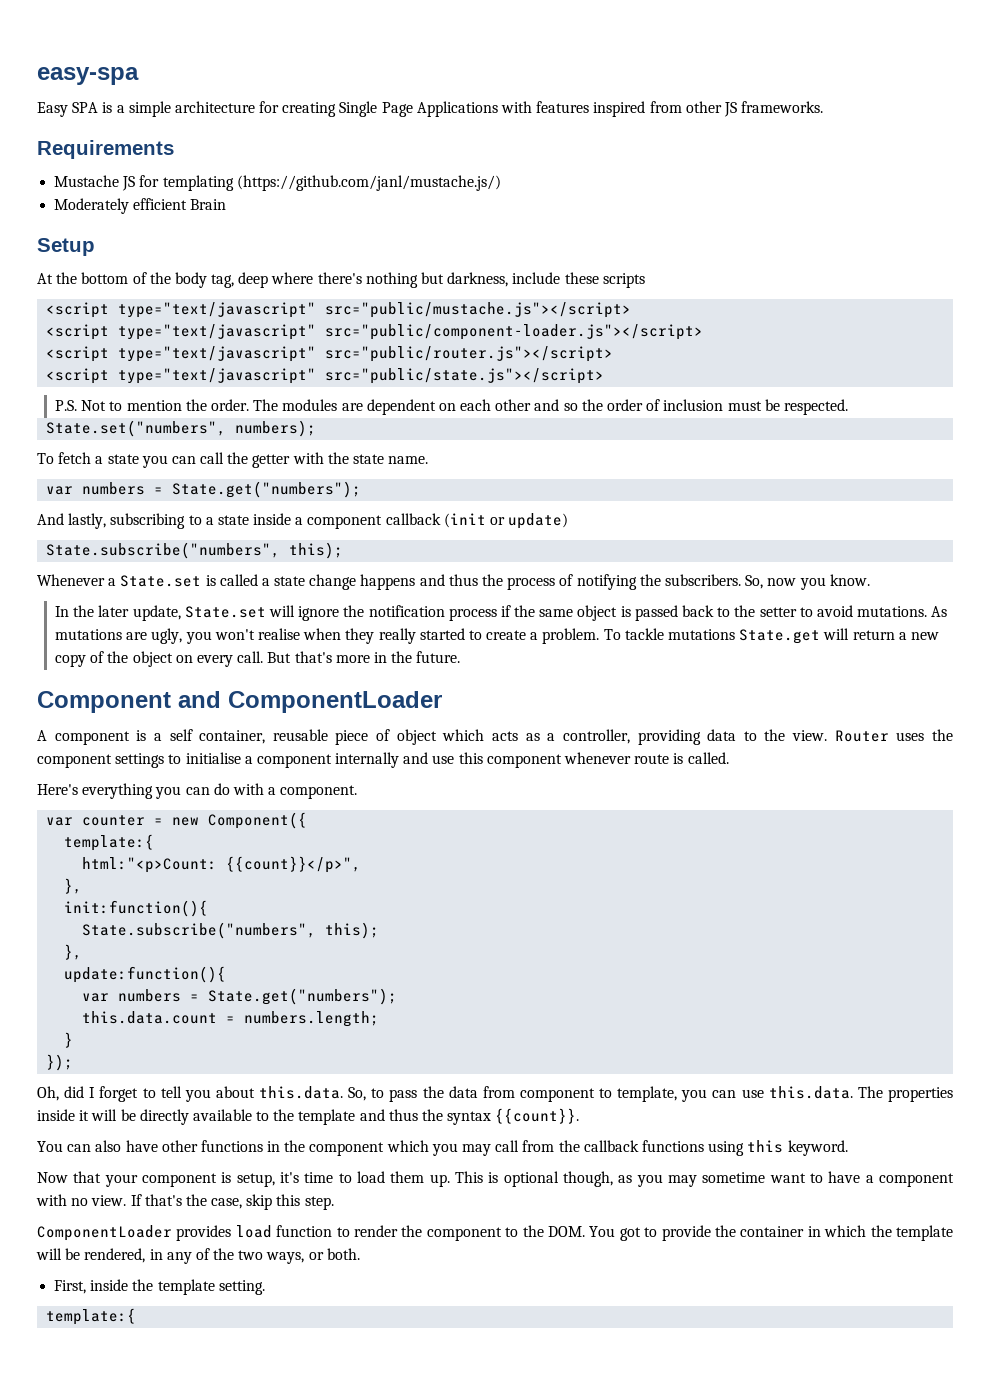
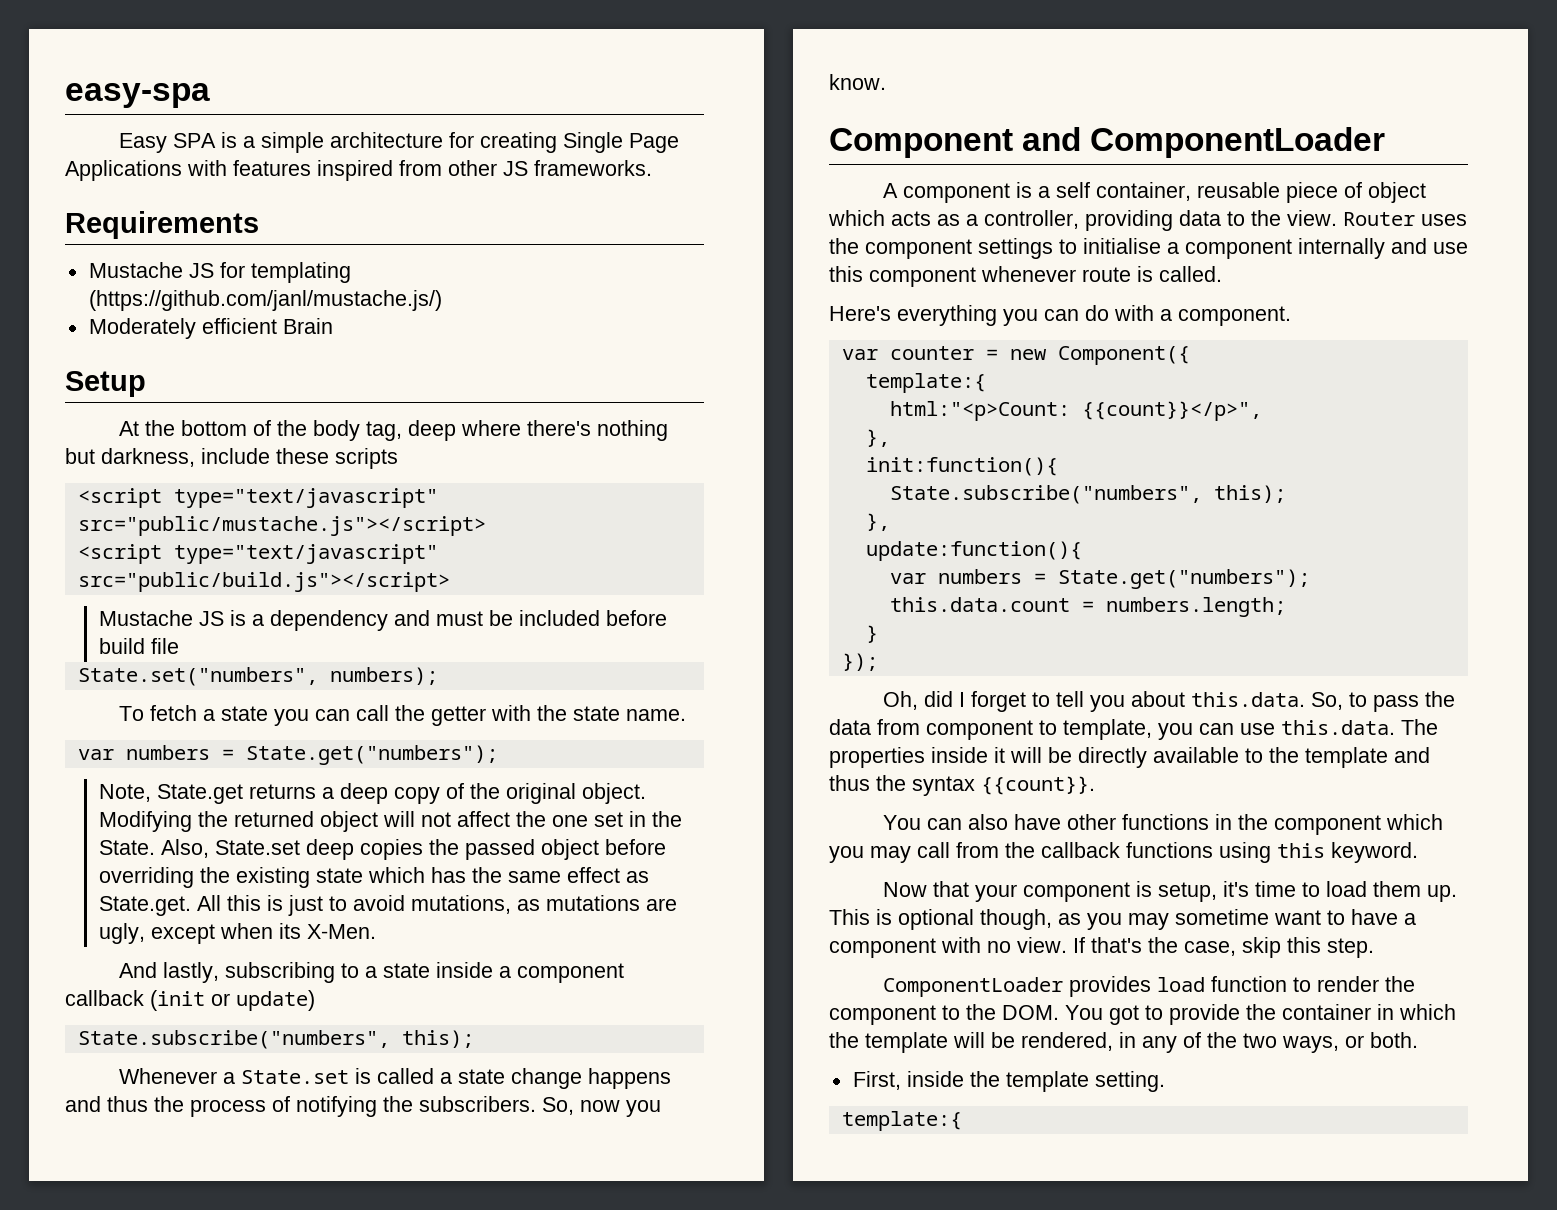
[325,324,704,340] [46,346,614,362] [46,368,605,384] [55,399,848,415] src="public/component-loader.js"></script> // <script type="text/javascript" src="public/router.js"></script> // <script type="text/javascript" src="public/state.js"></script> // P.S. Not to mention the order. The modules are dependent on each other and so the order of inclusion must be respected. -> [77,572,450,592] [98,610,667,631] [98,638,179,654] src="public/build.js"></script> // Mustache JS is a dependency and must be included before build file
(362, 489) none -> [98,783,646,804] [98,811,682,832] [98,839,666,860] [98,867,649,888] [98,895,677,916] [98,923,376,944] // Note, State.get returns a deep copy of the original object. Modifying the returned object will not affect the one set in the State. Also, State.set deep copies the passed object before overriding the existing state which has the same effect as State.get. All this is just to avoid mutations, as mutations are ugly, except when its X-Men.
[55,605,948,621] [55,628,939,644] [55,651,461,667] // In the later update, State.set will ignore the notification process if the same object is passed back to the setter to avoid mutations. As mutations are ugly, you won't realise when they really started to create a problem. To tackle mutations State.get will return a new copy of the object on every call. But that's more in the future. -> (886, 82) none

